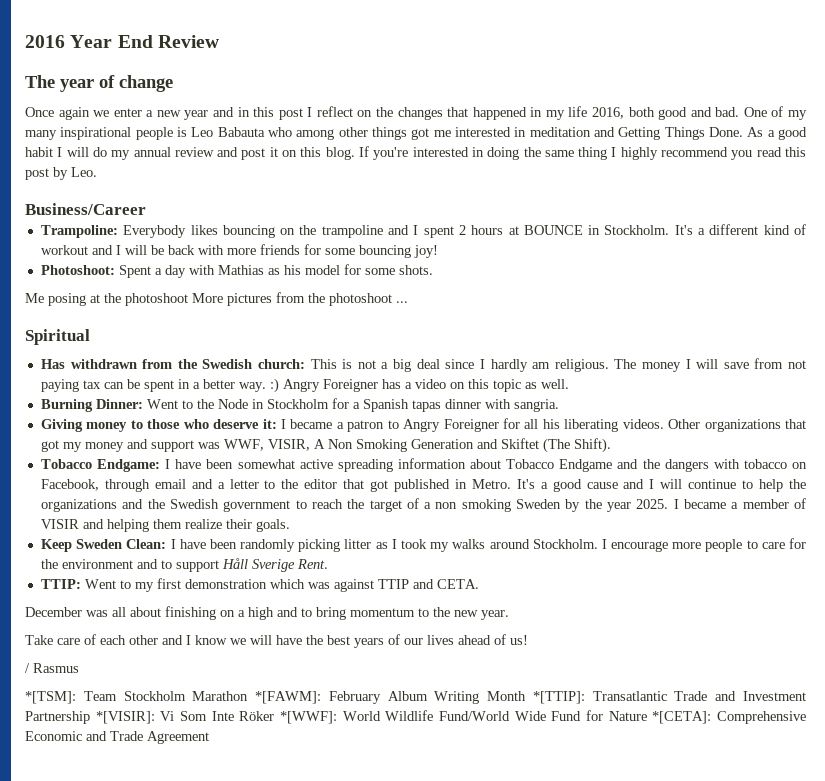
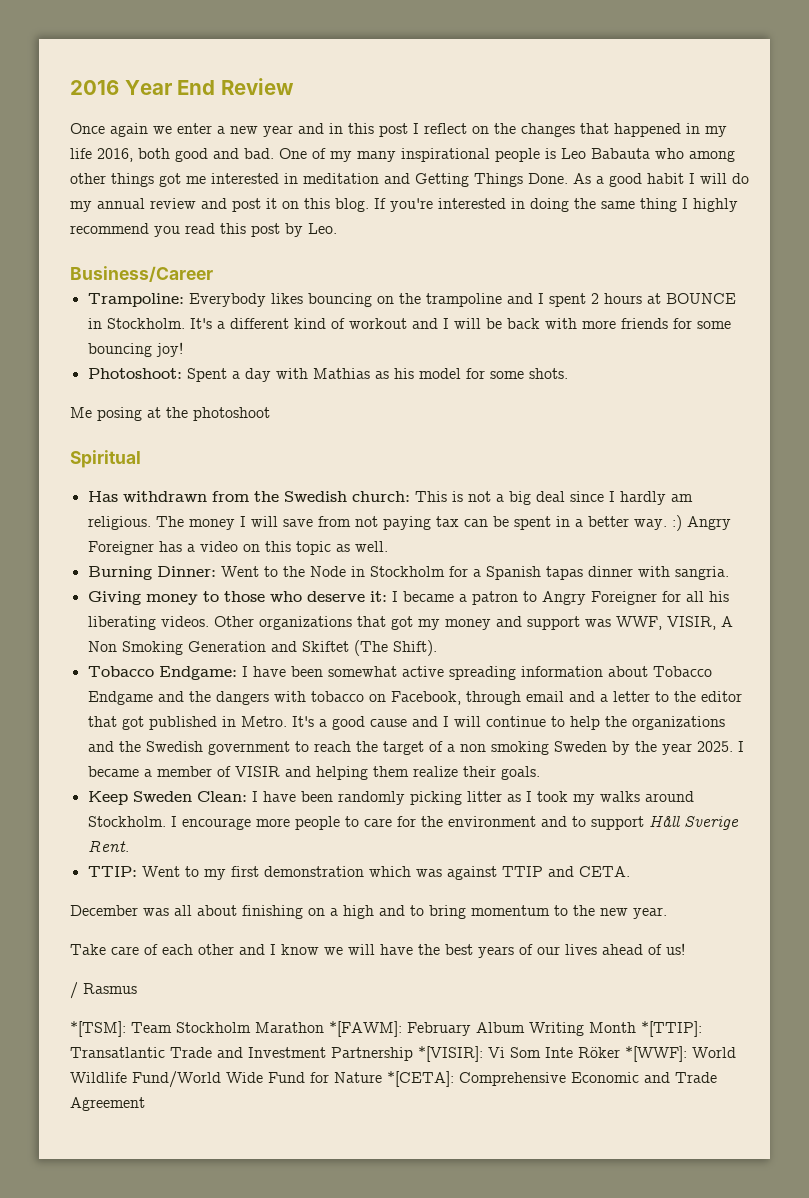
[25,75,173,92] // The year of change -> (294, 86) none
[192,292,408,306] More pictures from the photoshoot ... -> (270, 414) none

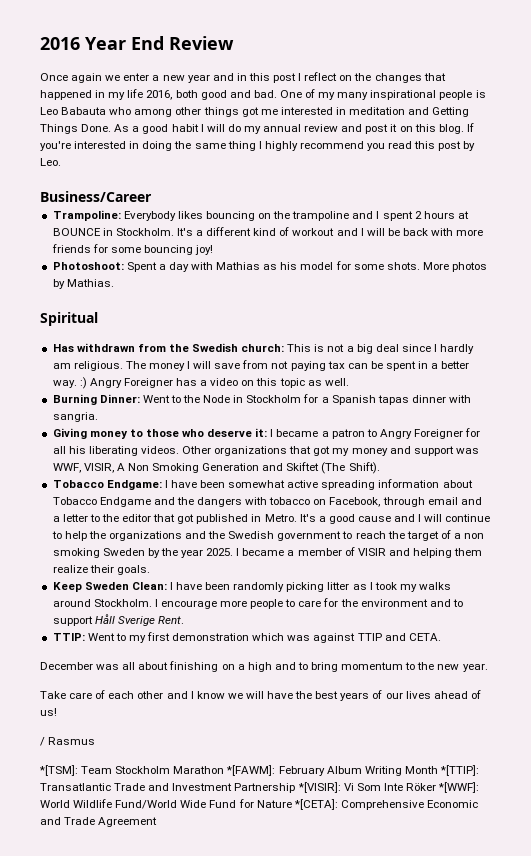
[70,407,270,421] // Me posing at the photoshoot -> [422,262,488,272] [52,279,114,289] More photos by Mathias.

